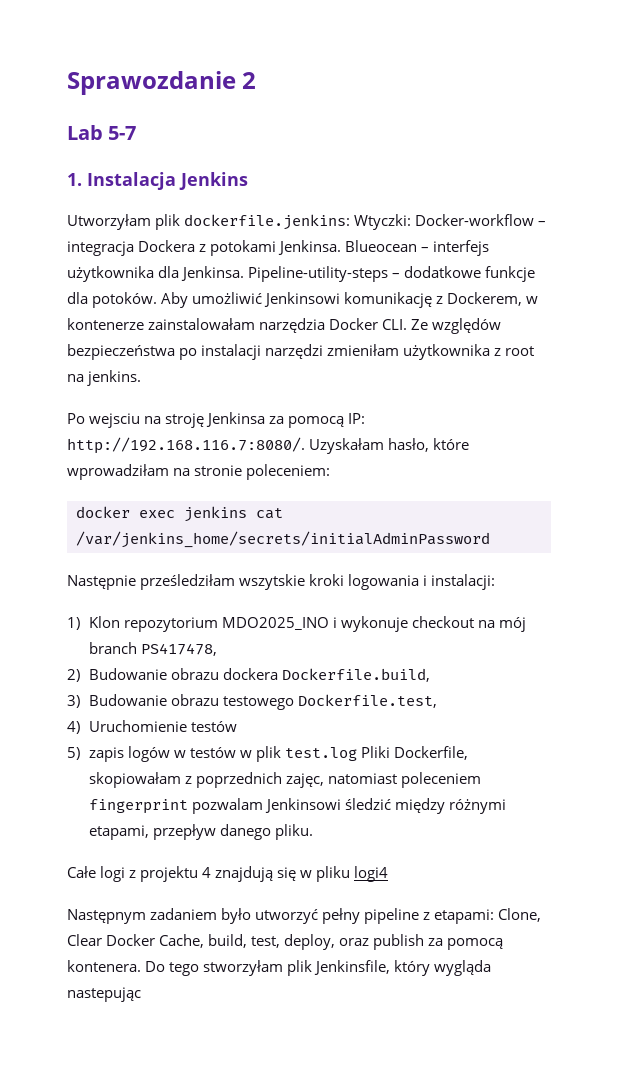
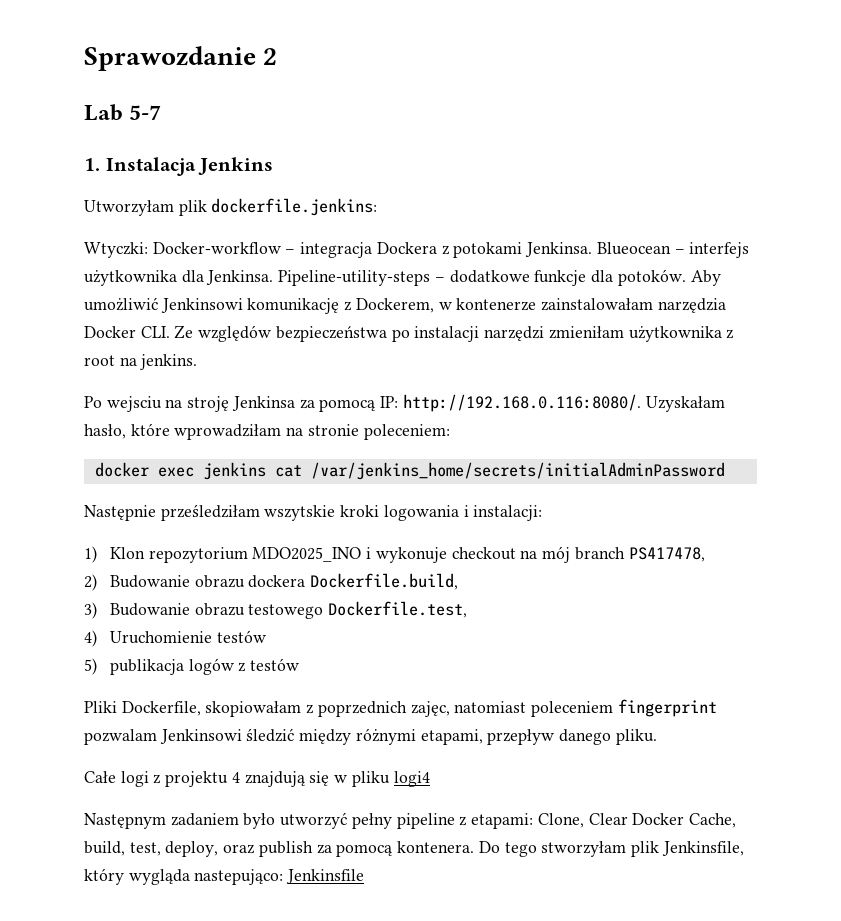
(351, 222) none -> (378, 207) //
[67,437,305,454] http://192.168.116.7:8080/. -> [402,394,641,412] http://192.168.0.116:8080/.
[88,746,358,762] zapis logów w testów w plik test.log -> [109,658,300,675] publikacja logów z testów //
[67,987,141,1002] nastepując -> [194,869,365,885] nastepująco: Jenkinsfile

